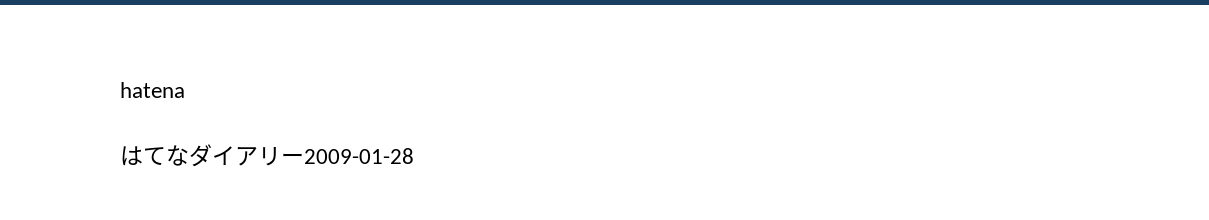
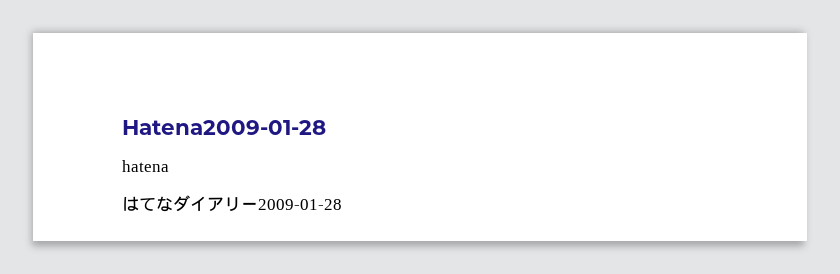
(120, 90) none -> [122,120,326,135] Hatena2009-01-28 //

